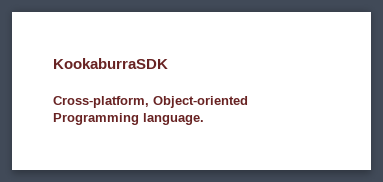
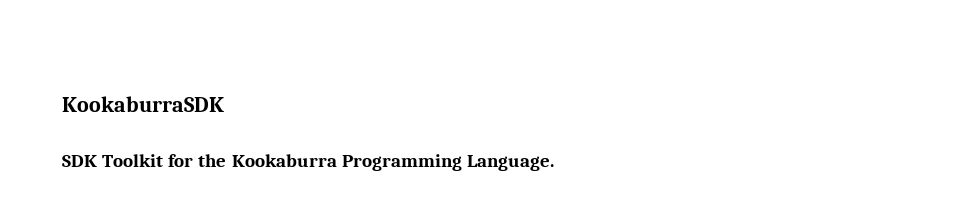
[53,96,248,108] [53,113,204,125] Cross-platform, Object-oriented Programming language. -> [62,154,554,171] SDK Toolkit for the Kookaburra Programming Language.

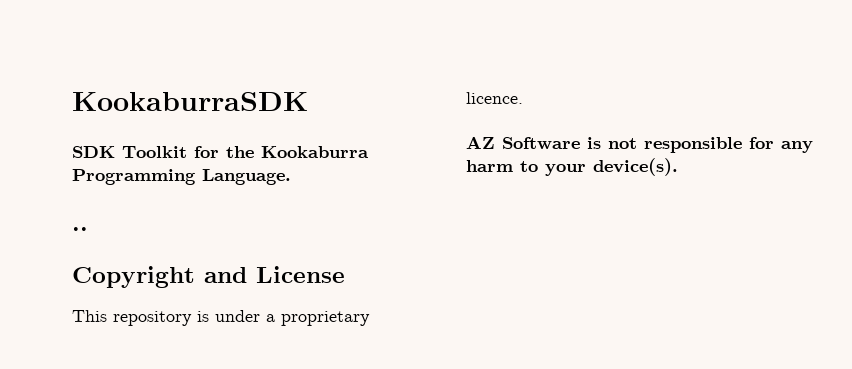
(554, 163) none -> [72,227,88,231] [72,266,345,288] [72,310,370,326] [466,92,523,104] [466,136,813,153] [466,158,678,176] // .. // Copyright and License // This repository is under a proprietary licence. // AZ Software is not responsible for any harm to your device(s).

